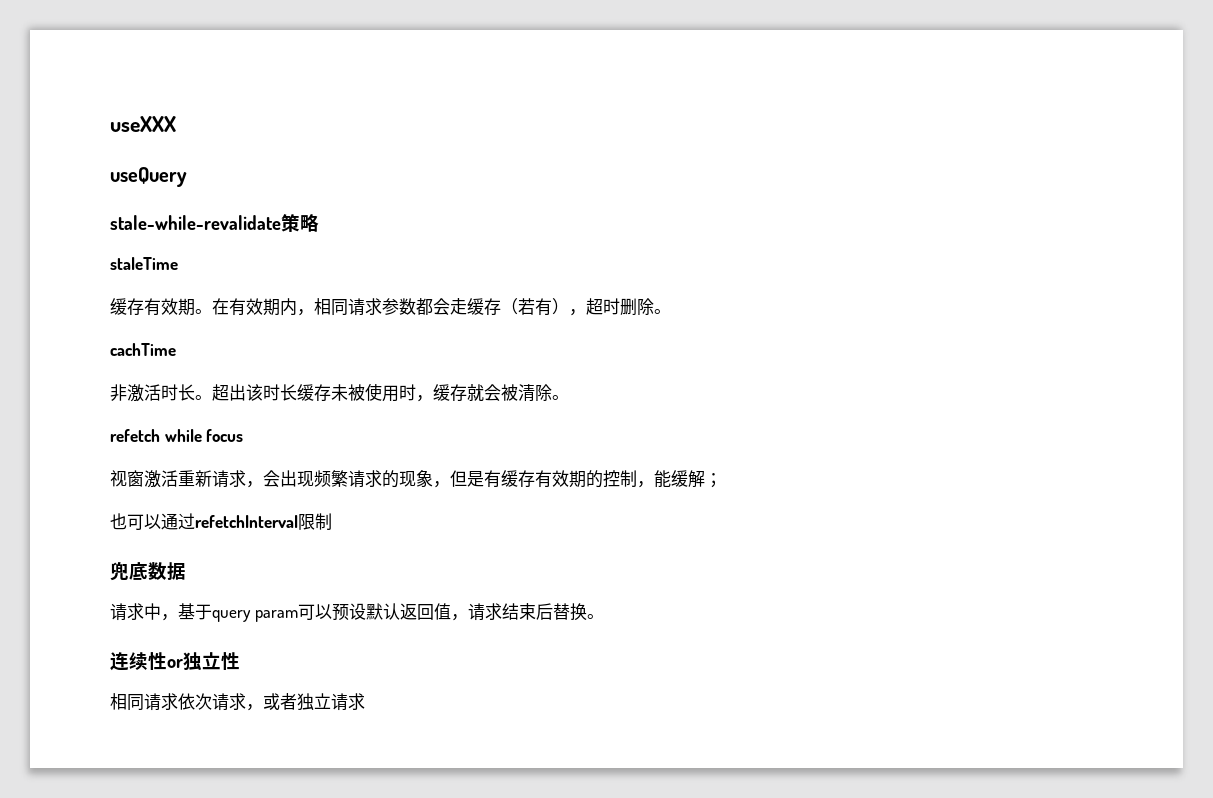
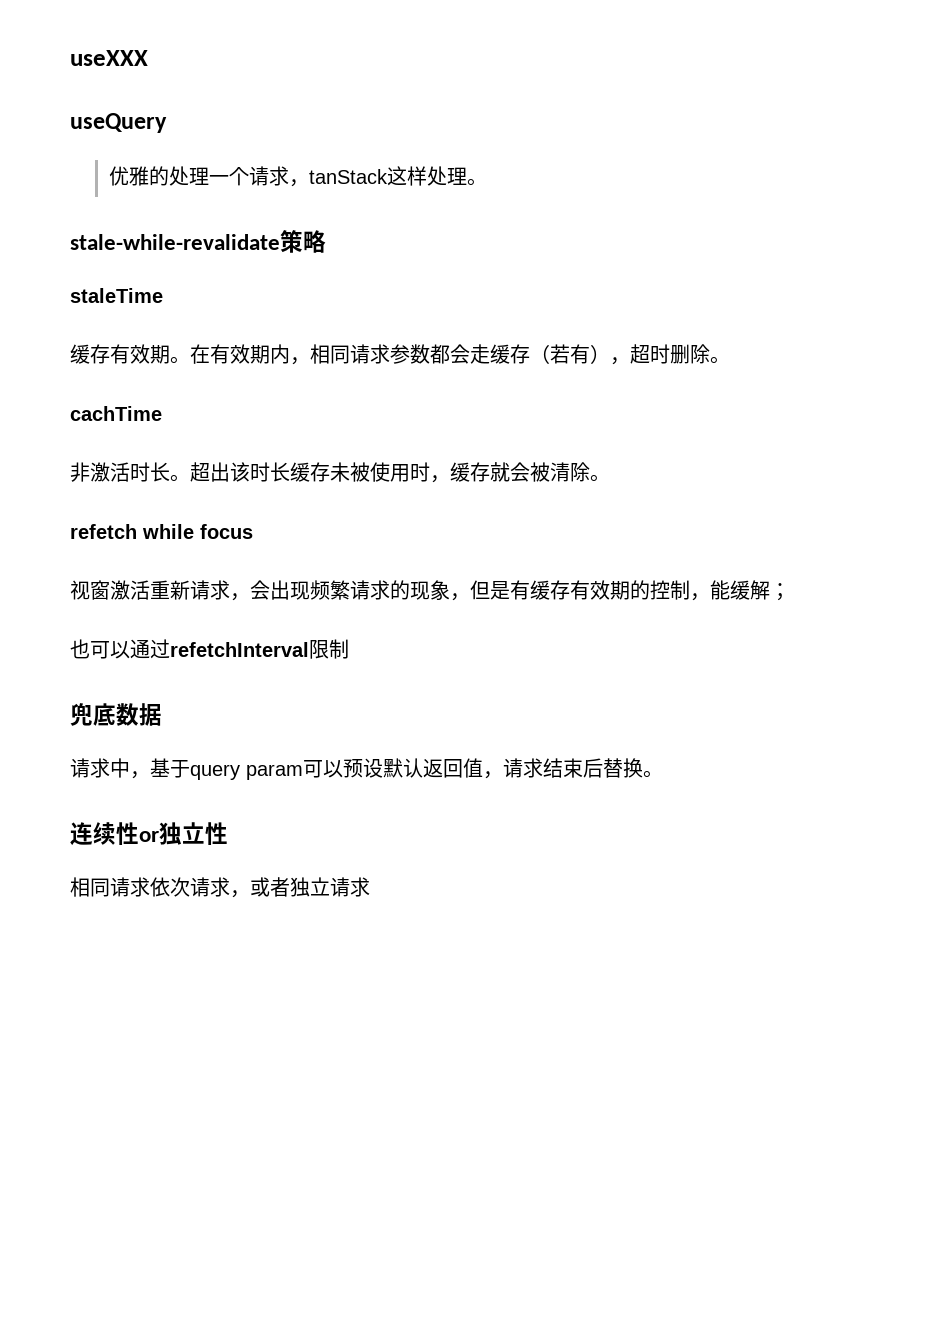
(187, 177) none -> [108,166,487,187] // 优雅的处理一个请求，tanStack这样处理。

